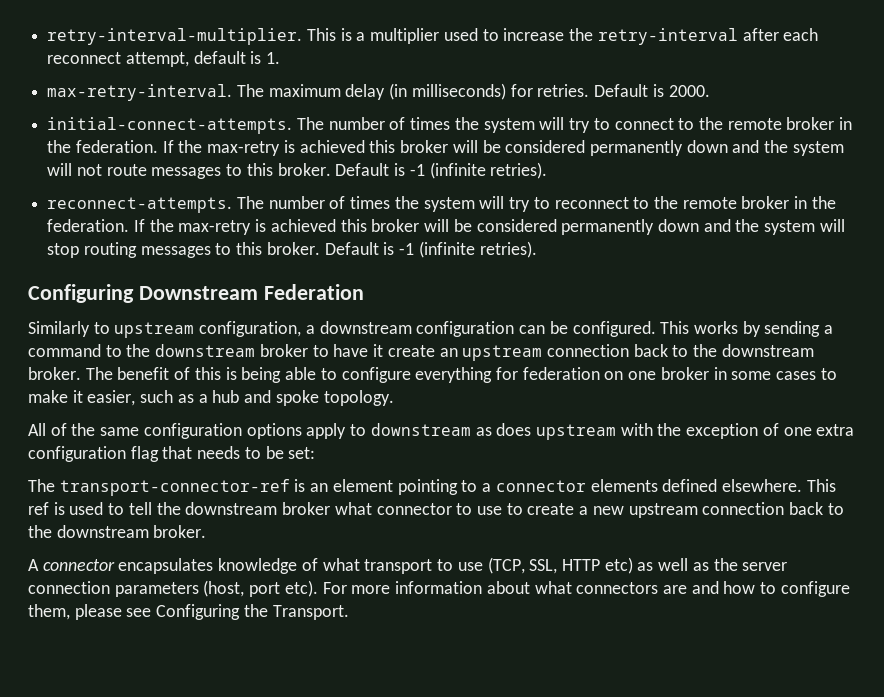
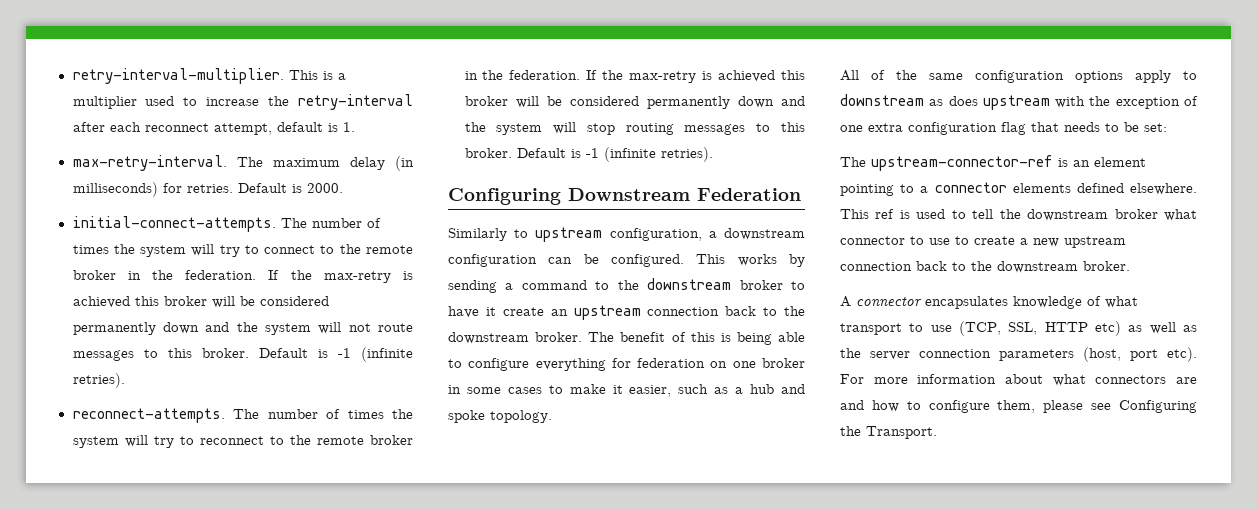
[59,479,290,496] transport-connector-ref -> [871,155,1053,171] upstream-connector-ref

